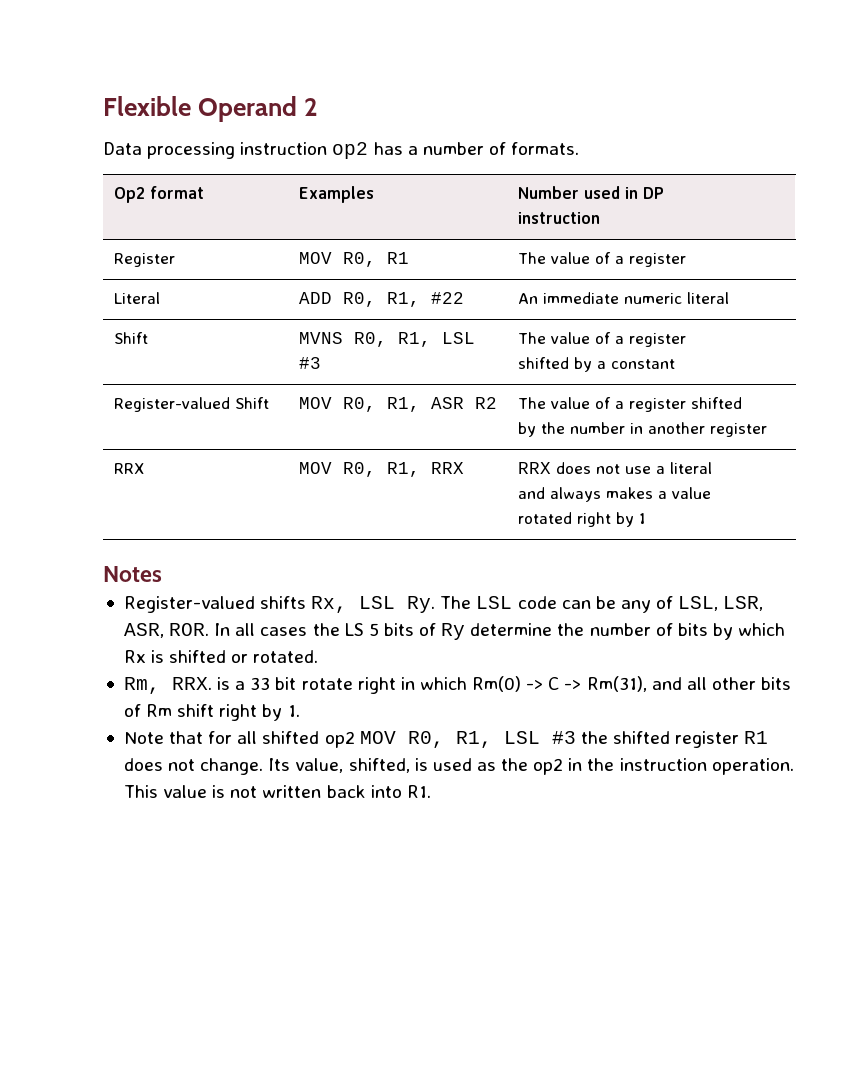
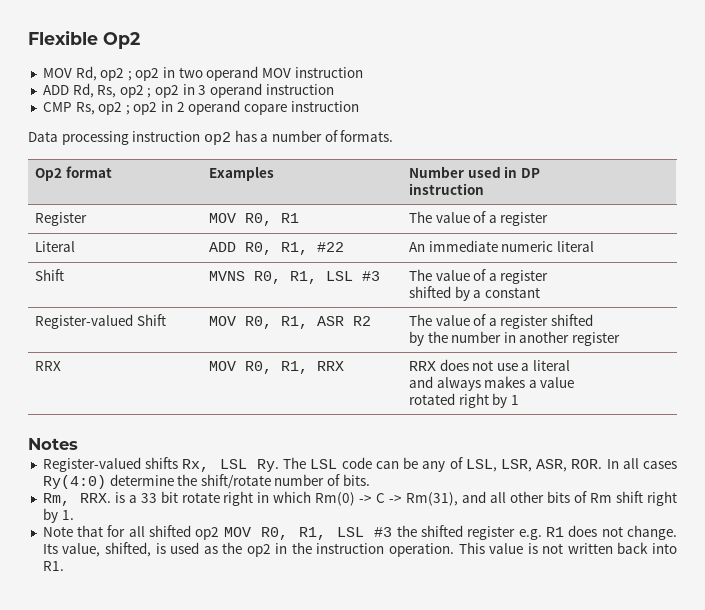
[198,96,319,122] Operand 2 -> [103,32,140,49] [42,66,363,81] [42,83,334,98] [42,100,359,115] Op2 // MOV Rd, op2 ; op2 in two operand MOV instruction // ADD Rd, Rs, op2 ; op2 in 3 operand instruction // CMP Rs, op2 ; op2 in 2 operand copare instruction
[312,623,466,640] the LS 5 bits of Ry -> [42,475,106,489] Ry(4:0)
[589,623,786,640] [123,650,319,663] number of bits by which Rx is shifted or rotated. -> [200,474,370,489] shift/rotate number of bits.
(740, 739) none -> [518,529,542,540] e.g.

